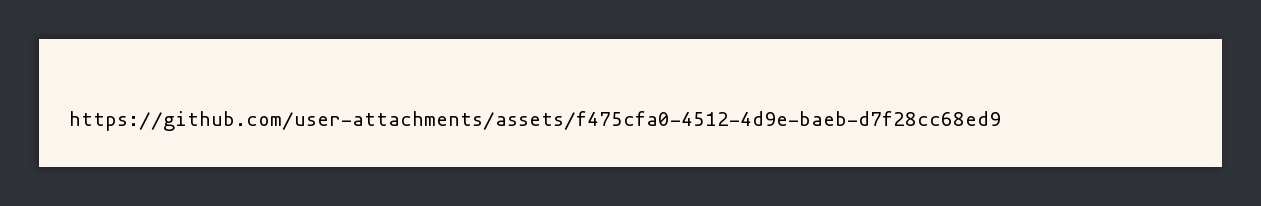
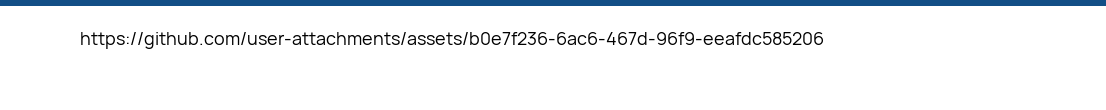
[69,111,1001,131] https://github.com/user-attachments/assets/f475cfa0-4512-4d9e-baeb-d7f28cc68ed9 -> [80,32,824,49] https://github.com/user-attachments/assets/b0e7f236-6ac6-467d-96f9-eeafdc585206

